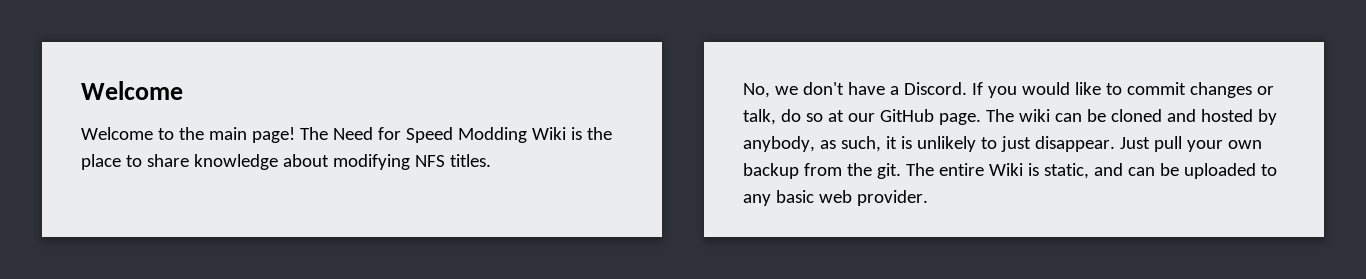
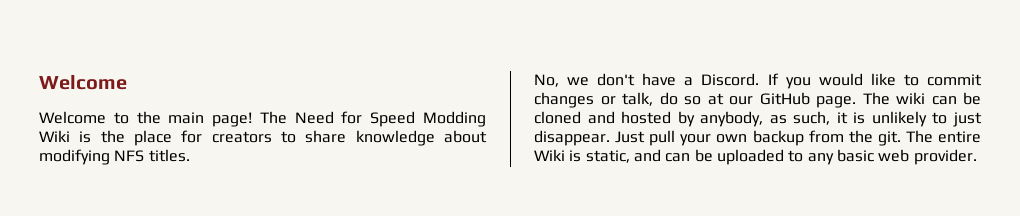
(121, 162) none -> [181,130,272,143] for creators

